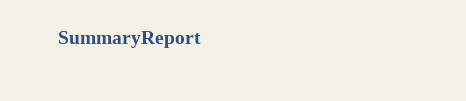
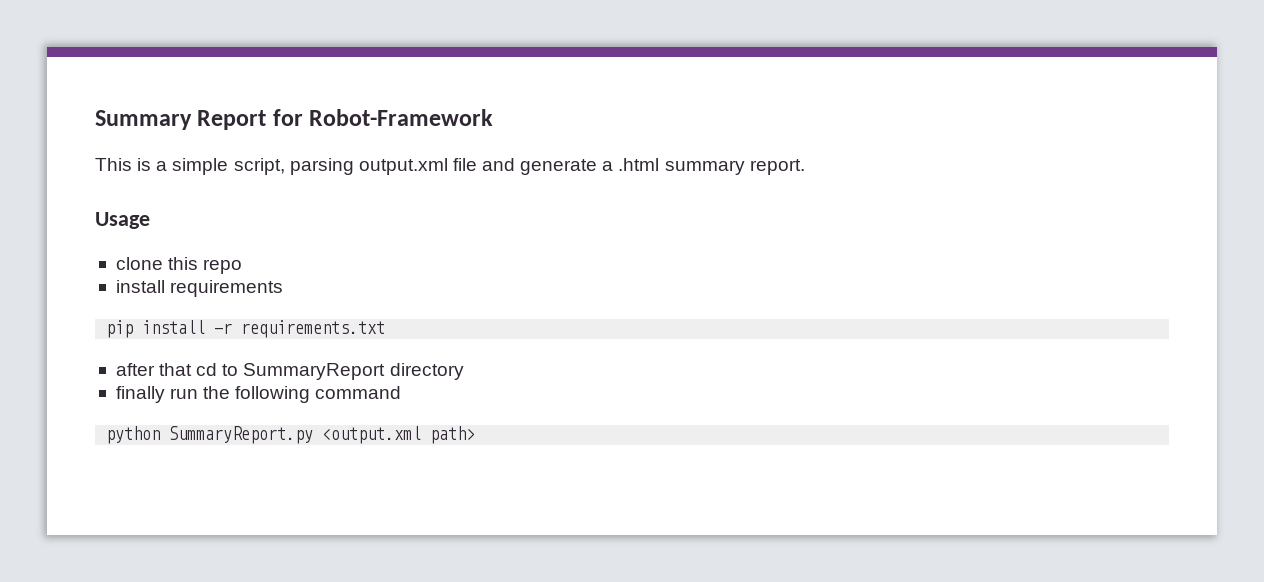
[58,31,201,48] SummaryReport -> [95,109,494,130] [95,158,805,175] [95,212,150,229] [115,257,243,274] [115,280,284,297] [106,320,386,338] [115,363,464,380] [115,386,402,403] [106,426,476,444] Summary Report for Robot-Framework // This is a simple script, parsing output.xml file and generate a .html summary report. // Usage // clone this repo // install requirements // pip install -r requirements.txt // after that cd to SummaryReport directory // finally run the following command // python SummaryReport.py <output.xml path>

